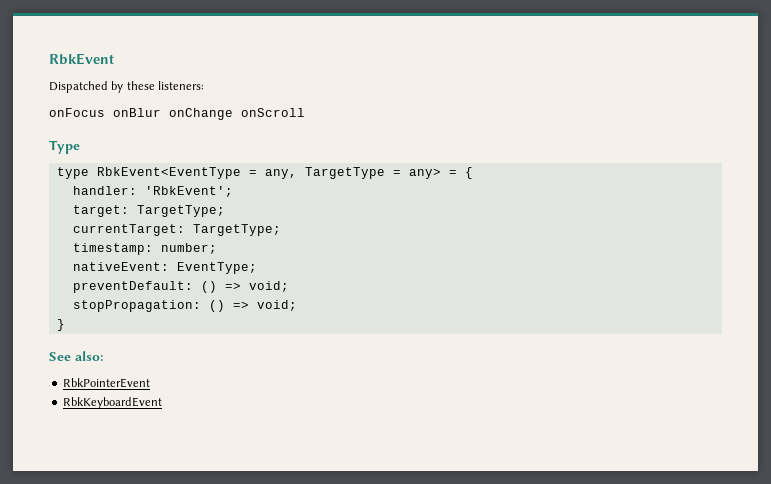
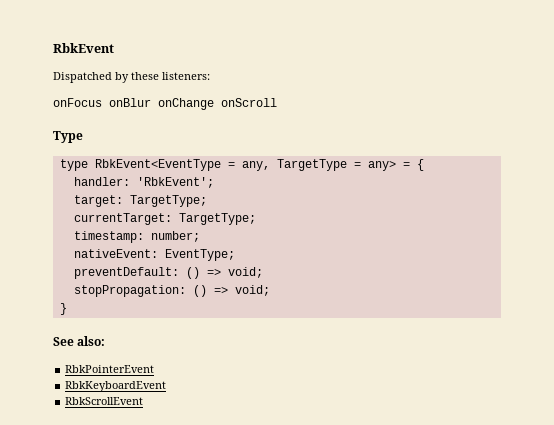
(162, 403) none -> [65,397,144,405] // RbkScrollEvent

